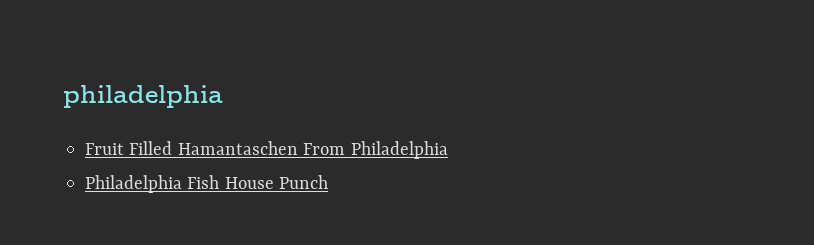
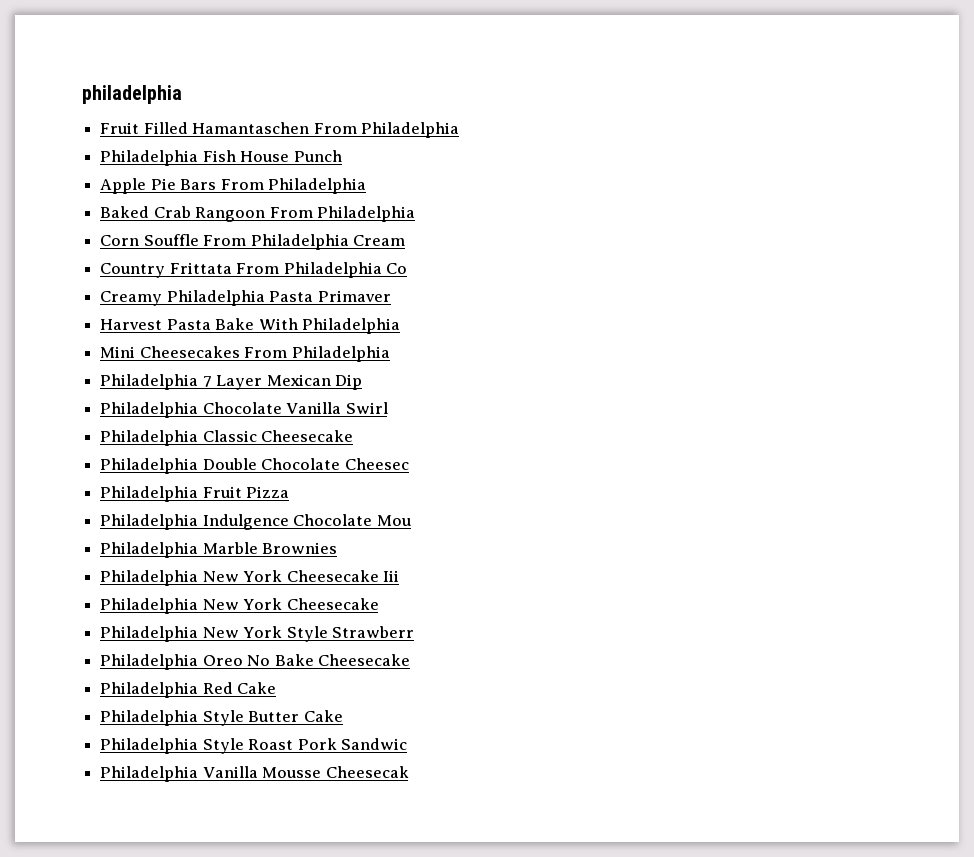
(329, 182) none -> [100,178,366,194] [100,206,415,222] [100,234,405,250] [100,262,407,278] [100,290,391,306] [100,318,400,334] [100,346,390,362] [100,374,362,390] [100,402,388,418] [100,430,354,446] [100,458,409,474] [100,486,290,502] [100,514,411,530] [100,542,338,558] [100,570,399,586] [100,598,379,614] [100,626,414,642] [100,654,410,670] [100,682,277,698] [100,710,343,726] [100,738,407,754] [100,766,409,782] // Apple Pie Bars From Philadelphia // Baked Crab Rangoon From Philadelphia // Corn Souffle From Philadelphia Cream // Country Frittata From Philadelphia Co // Creamy Philadelphia Pasta Primaver // Harvest Pasta Bake With Philadelphia // Mini Cheesecakes From Philadelphia // Philadelphia 7 Layer Mexican Dip // Philadelphia Chocolate Vanilla Swirl // Philadelphia Classic Cheesecake // Philadelphia Double Chocolate Cheesec // Philadelphia Fruit Pizza // Philadelphia Indulgence Chocolate Mou // Philadelphia Marble Brownies // Philadelphia New York Cheesecake Iii // Philadelphia New York Cheesecake // Philadelphia New York Style Strawberr // Philadelphia Oreo No Bake Cheesecake // Philadelphia Red Cake // Philadelphia Style Butter Cake // Philadelphia Style Roast Pork Sandwic // Philadelphia Vanilla Mousse Cheesecak

